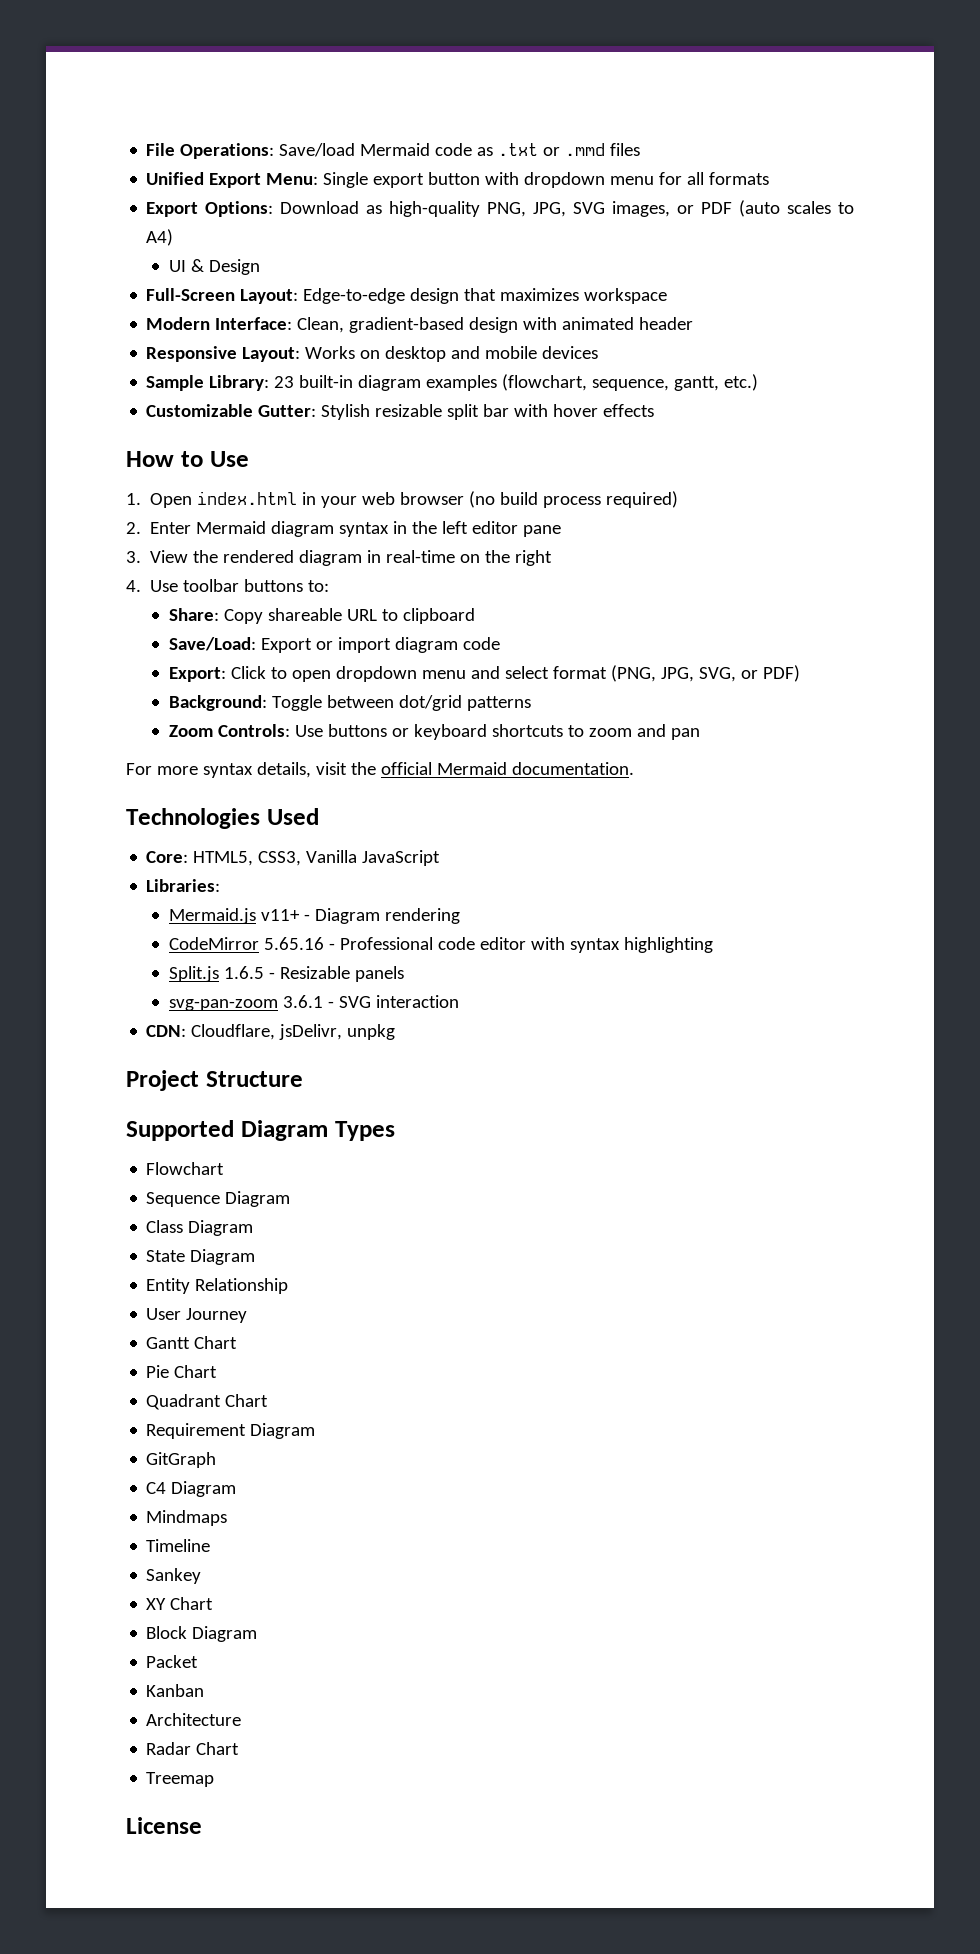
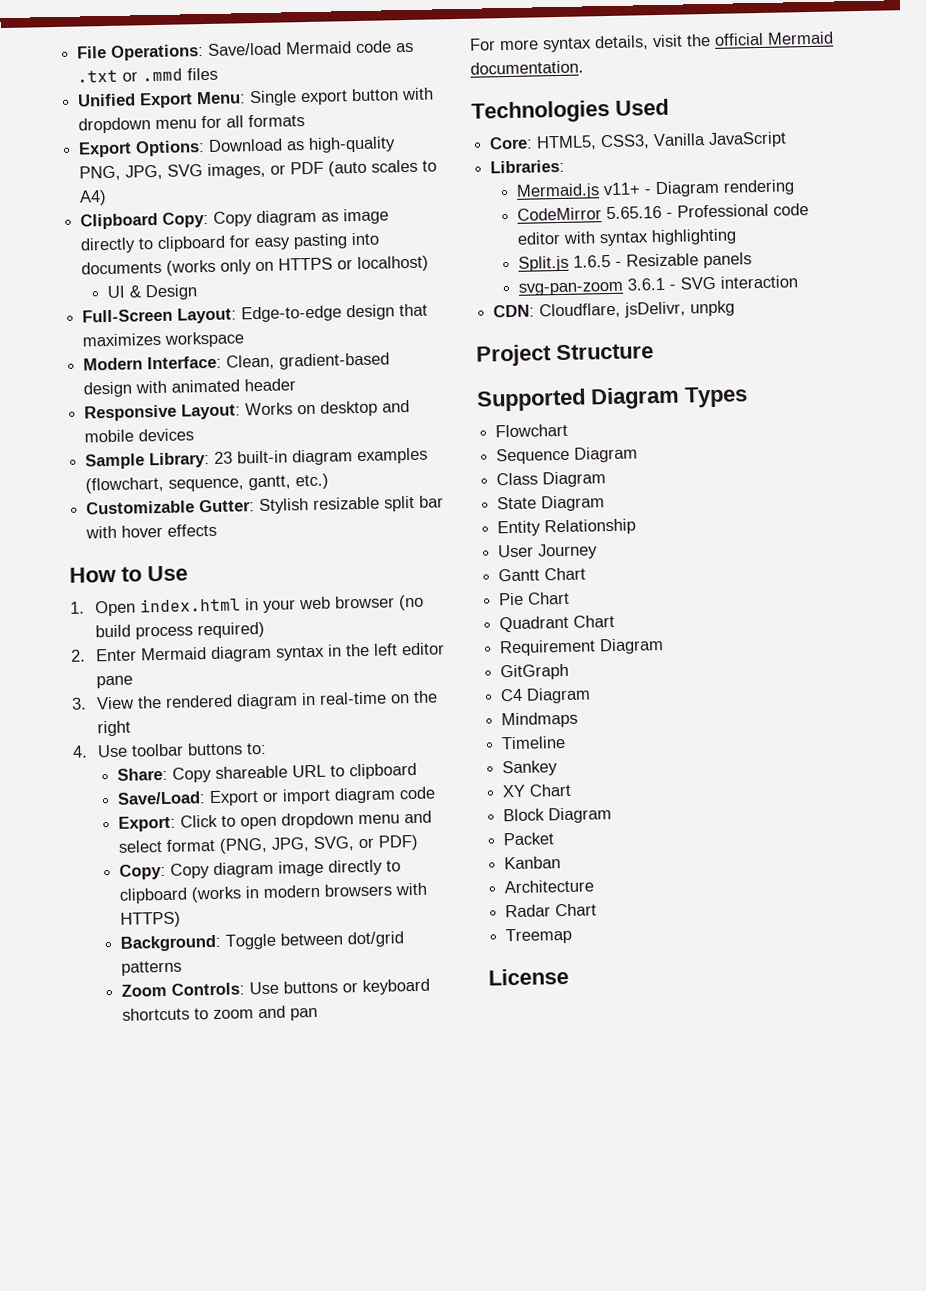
(174, 237) none -> [80,208,390,230] [80,232,381,254] [81,255,430,276] // Clipboard Copy: Copy diagram as image directly to clipboard for easy pasting into documents (works only on HTTPS or localhost)
(800, 673) none -> [118,859,401,880] [118,882,427,904] [119,911,181,928] // Copy: Copy diagram image directly to clipboard (works in modern browsers with HTTPS)

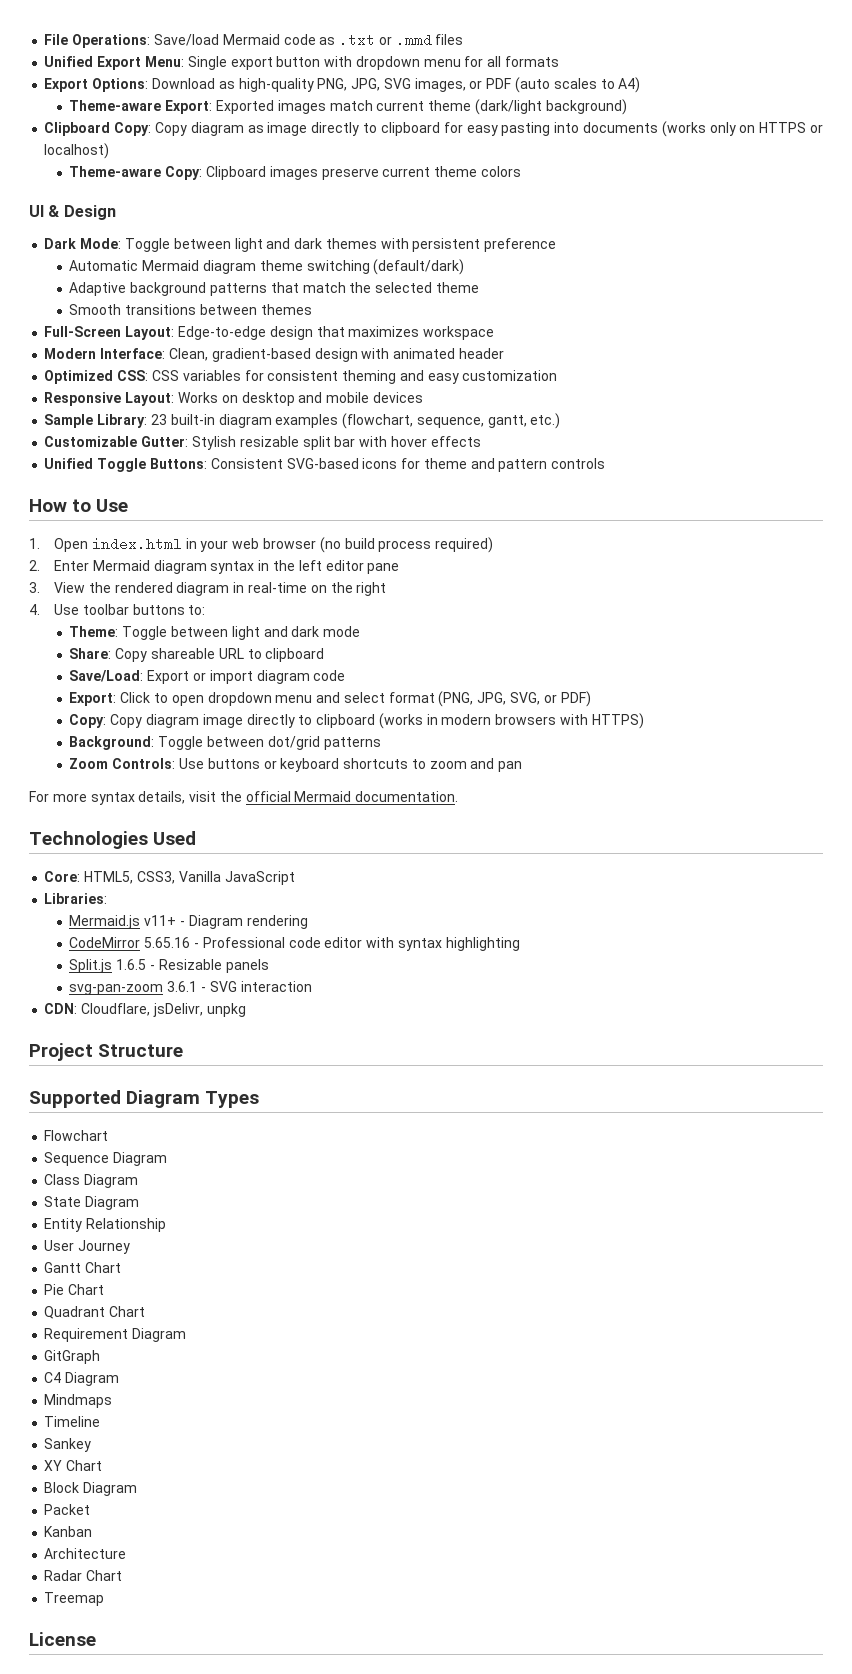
(108, 197) none -> [69,99,627,115] // Theme-aware Export: Exported images match current theme (dark/light background)
[106,284,198,301] UI & Design -> [69,166,521,180] [29,205,116,220] [44,238,557,252] [69,259,465,275] [69,282,479,296] [69,304,312,315] Theme-aware Copy: Clipboard images preserve current theme colors // UI & Design // Dark Mode: Toggle between light and dark themes with persistent preference // Automatic Mermaid diagram theme switching (default/dark) // Adaptive background patterns that match the selected theme // Smooth transitions between themes
(297, 385) none -> [44,370,558,384] // Optimized CSS: CSS variables for consistent theming and easy customization
(218, 530) none -> [44,458,606,472] // Unified Toggle Buttons: Consistent SVG-based icons for theme and pattern controls
(268, 748) none -> [69,626,361,640] // Theme: Toggle between light and dark mode

